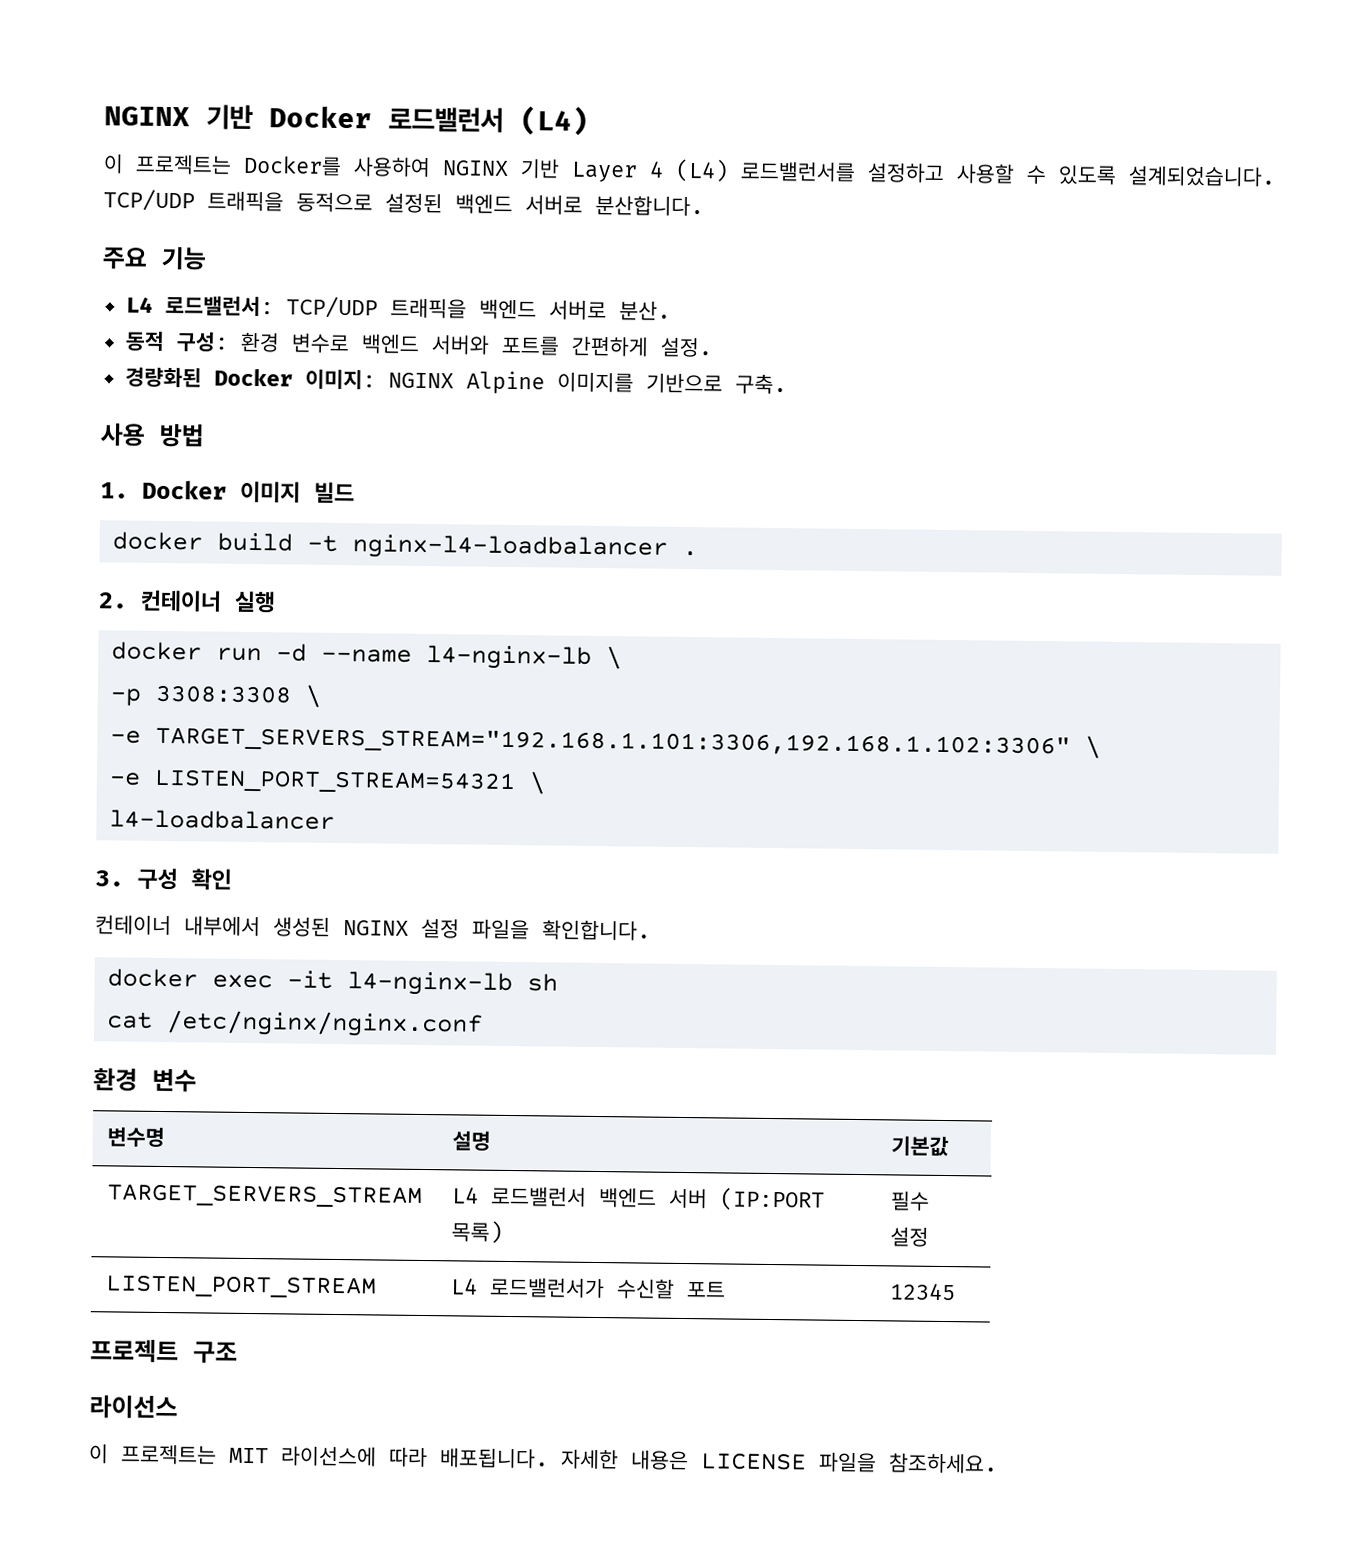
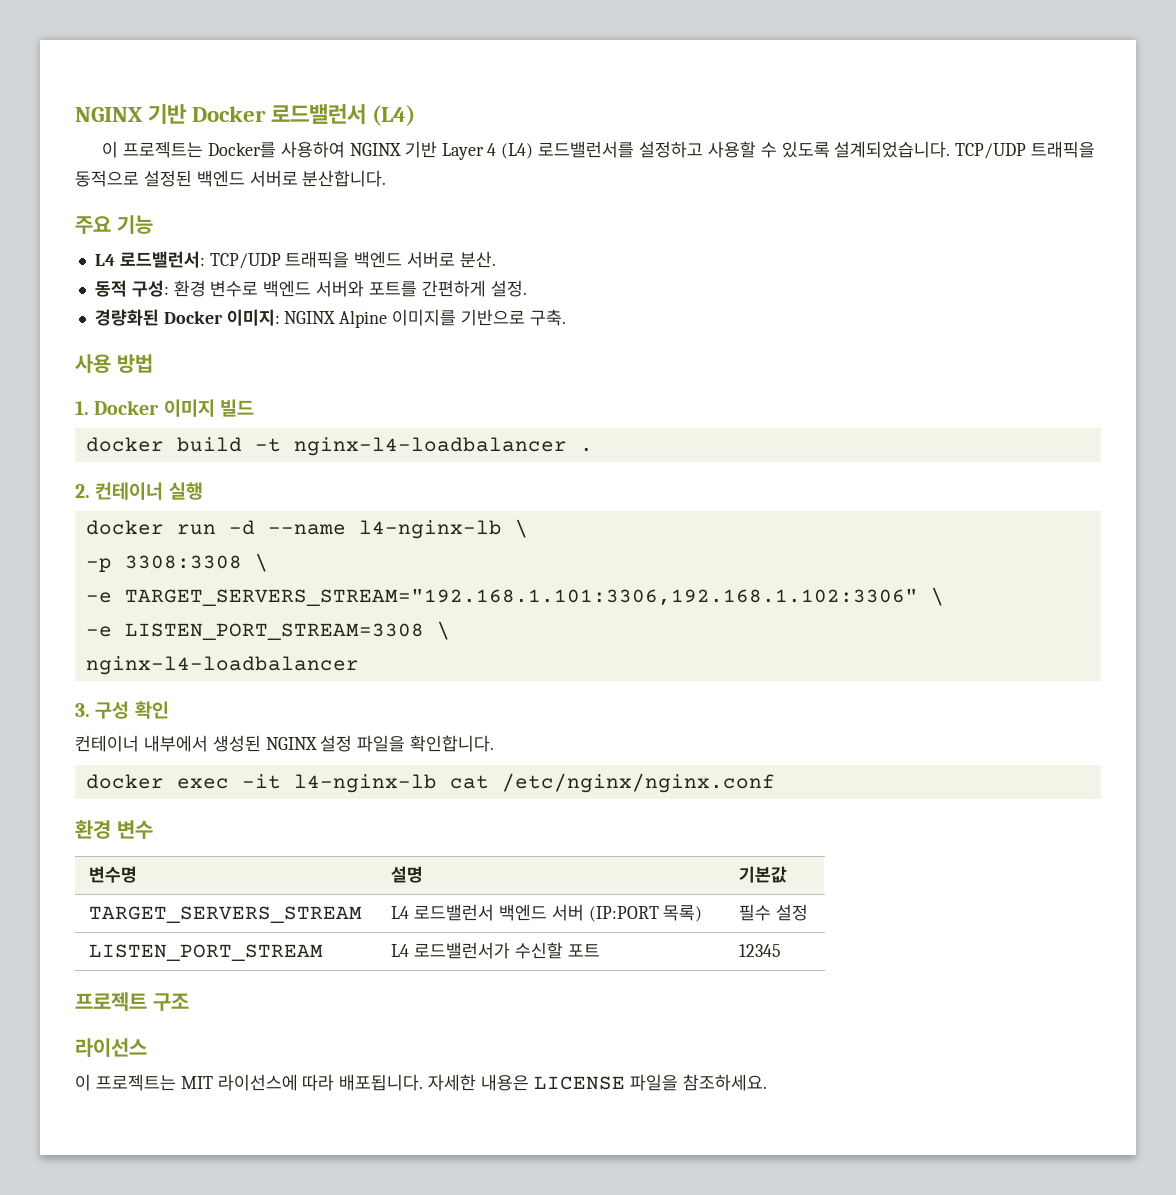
[153,768,546,795] [108,809,335,830] LISTEN_PORT_STREAM=54321 \ // l4-loadbalancer -> [124,621,450,640] [85,656,359,675] LISTEN_PORT_STREAM=3308 \ // nginx-l4-loadbalancer
[526,973,558,992] sh // -> (437, 783) none

